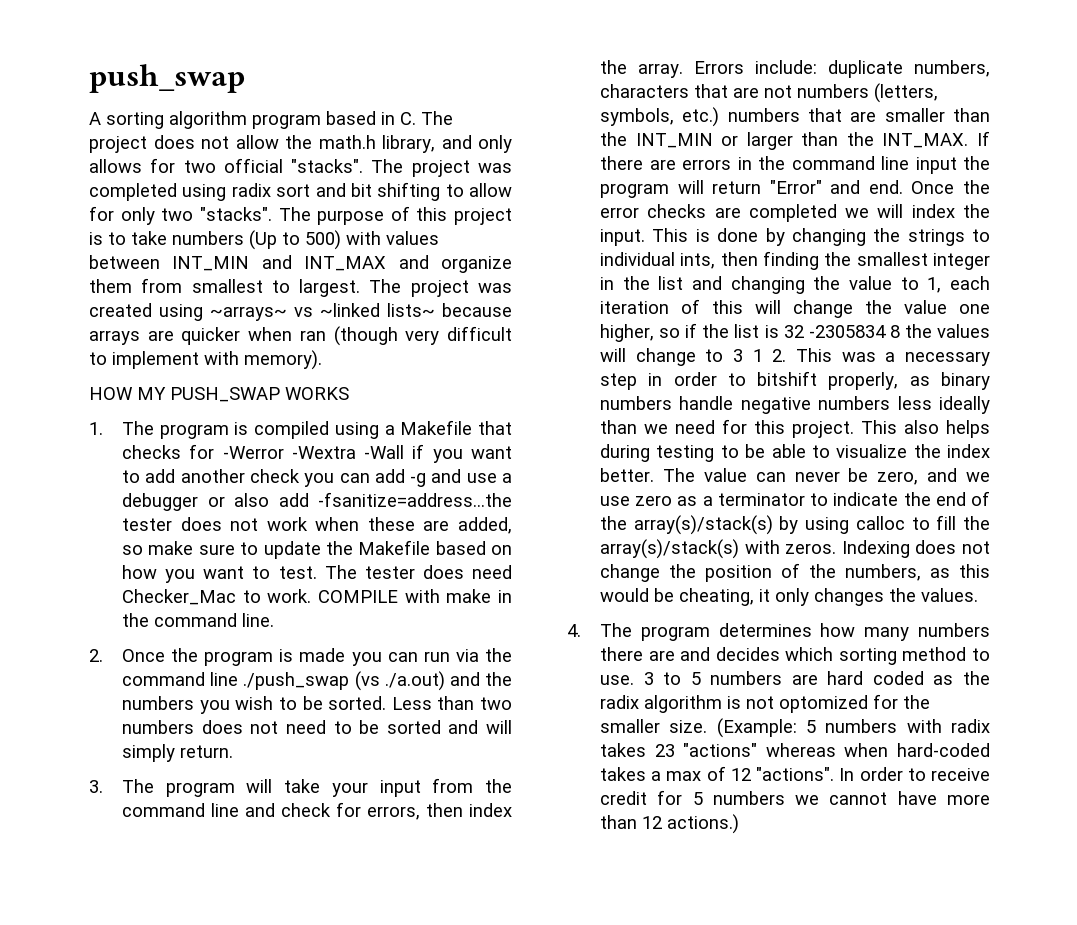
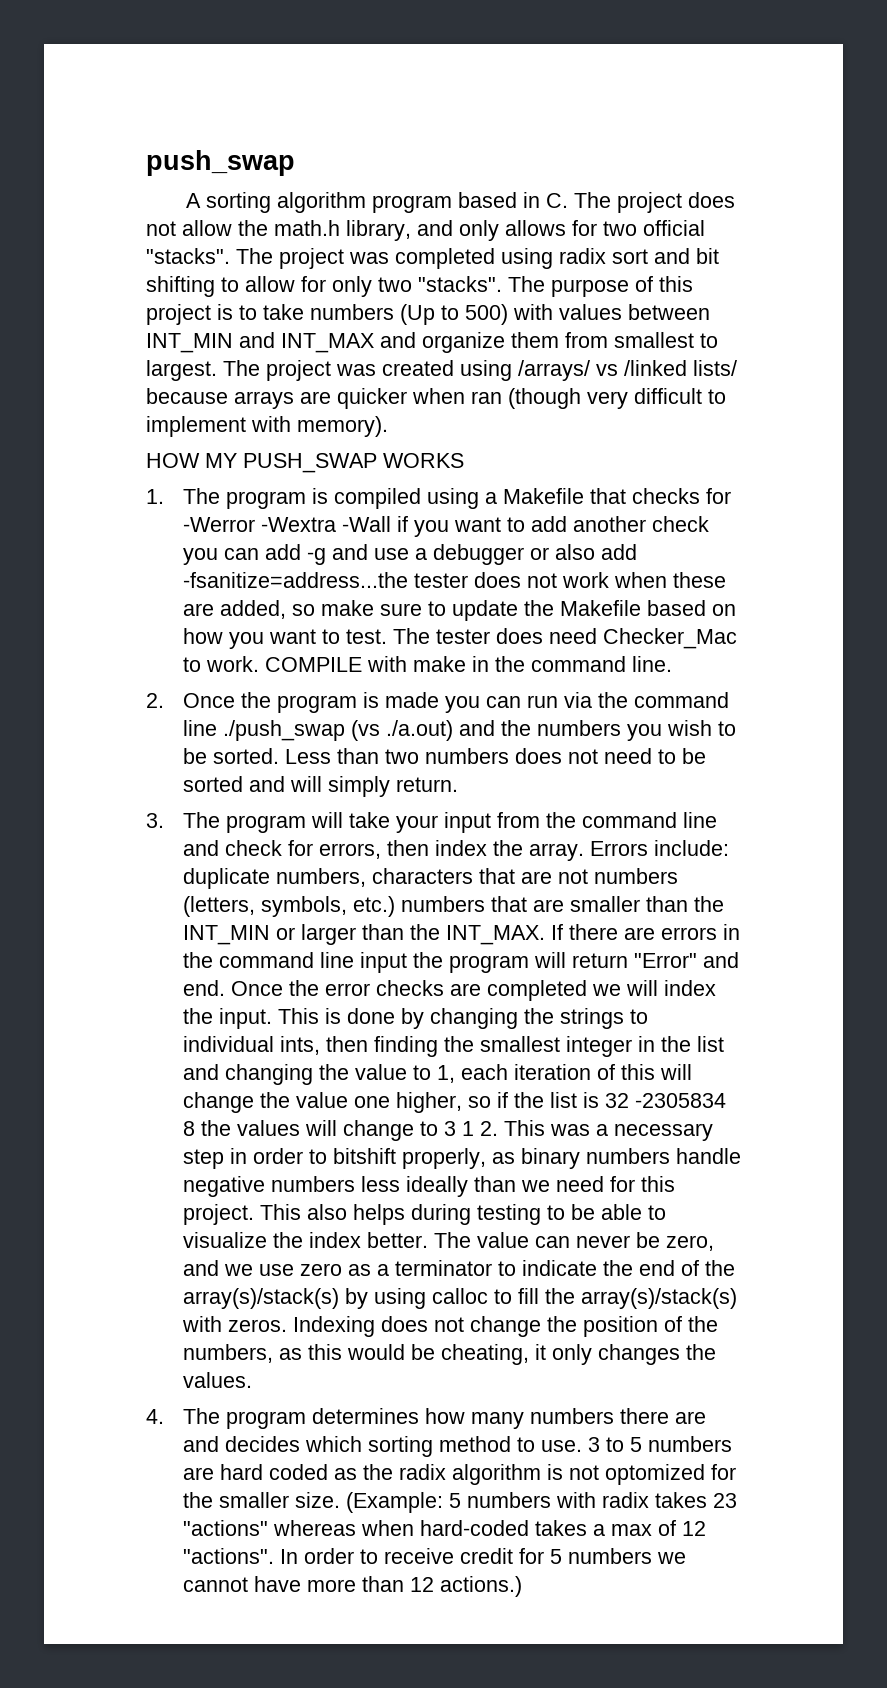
[210,303,435,321] ~arrays~ vs ~linked lists~ -> [518,360,737,381] /arrays/ vs /linked lists/

